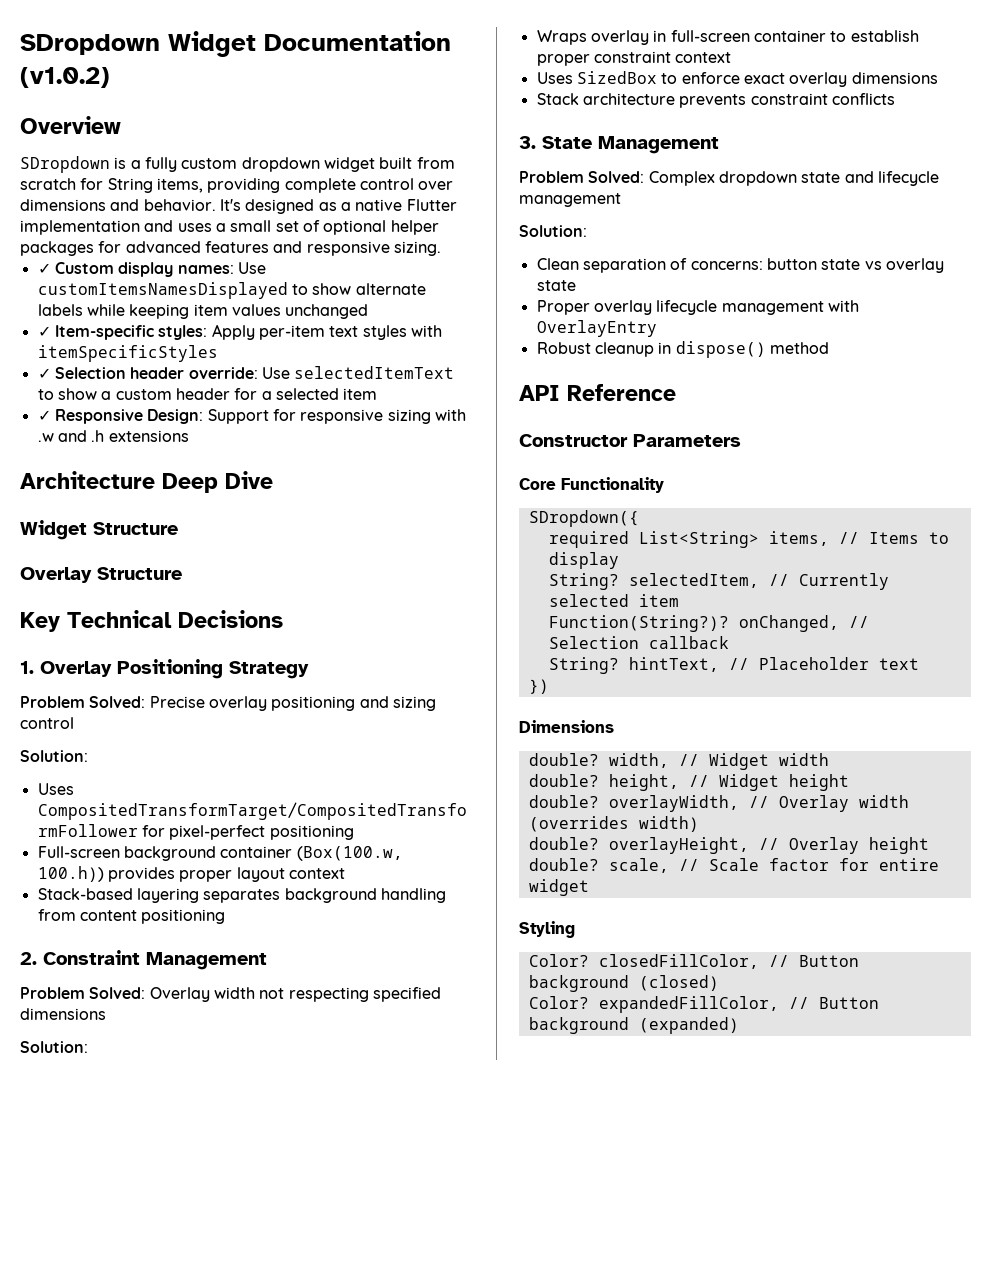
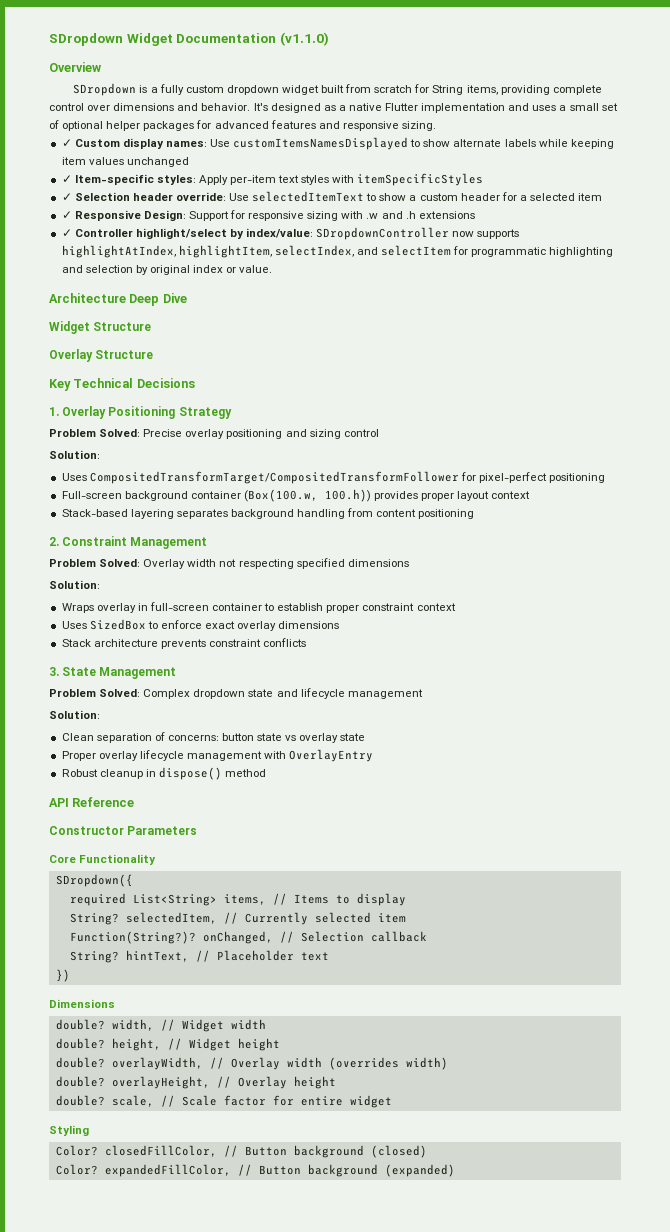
[20,67,110,88] (v1.0.2) -> [279,32,329,46] (v1.1.0)
(189, 436) none -> [61,227,520,240] [61,245,614,258] [61,265,273,275] // ✓ Controller highlight/select by index/value: SDropdownController now supports highlightAtIndex, highlightItem, selectIndex, and selectItem for programmatic highlighting and selection by original index or value.

